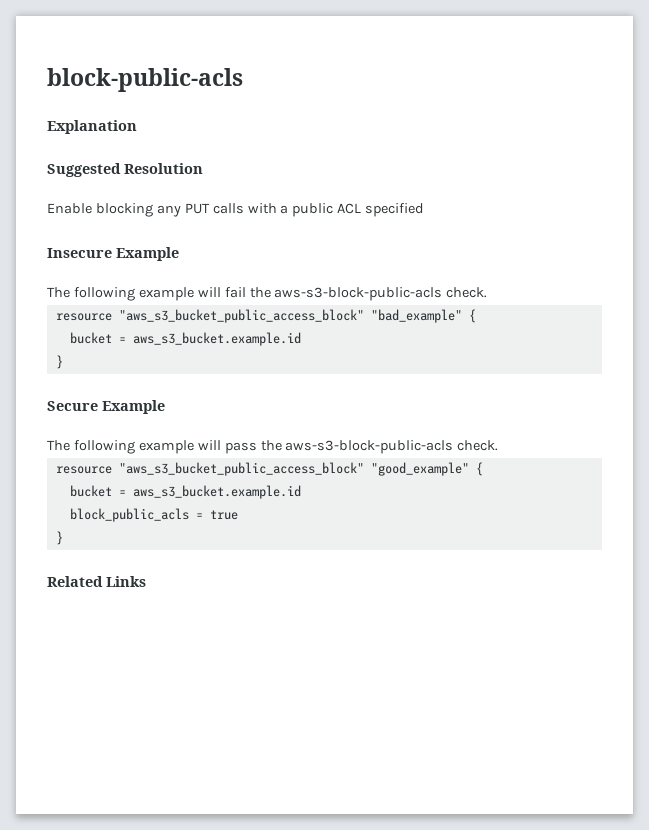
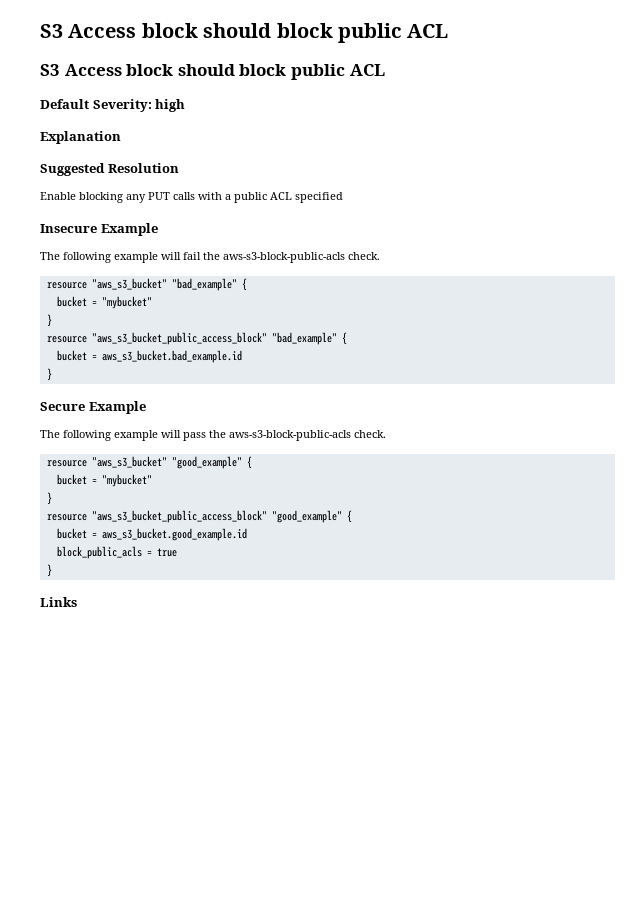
[47,68,243,92] block-public-acls -> [40,23,449,43] [40,64,385,80] [40,99,186,112] S3 Access block should block public ACL // S3 Access block should block public ACL // Default Severity: high
(488, 292) none -> [46,278,247,291] [56,296,152,309] [46,314,52,327] // resource "aws_s3_bucket" "bad_example" { // bucket = "mybucket" // }
[132,332,301,346] aws_s3_bucket.example.id -> [101,350,242,363] aws_s3_bucket.bad_example.id
(499, 445) none -> [46,456,252,469] [56,474,152,487] [46,492,52,505] // resource "aws_s3_bucket" "good_example" { // bucket = "mybucket" // }
[132,485,301,499] aws_s3_bucket.example.id -> [101,528,247,541] aws_s3_bucket.good_example.id
[47,576,103,587] Related -> (52, 570) none

